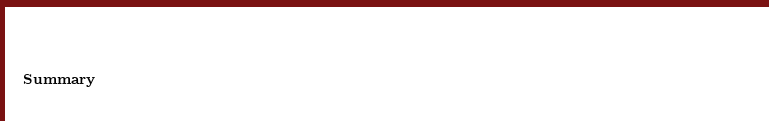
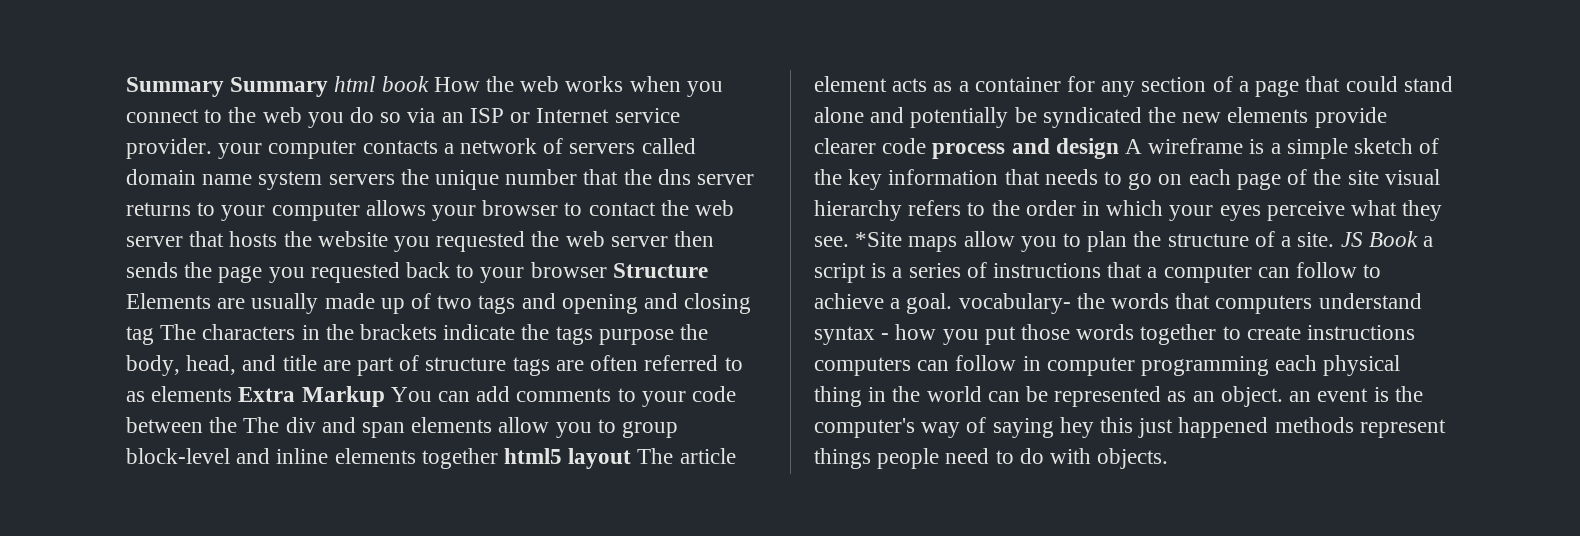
[23,74,95,87] Summary -> [126,76,723,97] [126,107,680,128] [126,138,696,159] [126,169,755,190] [126,200,735,221] [126,231,715,252] [126,262,708,283] [126,293,752,314] [126,324,709,345] [126,355,743,376] [126,386,737,407] [126,417,679,438] [126,448,736,469] [814,76,1453,97] [814,107,1387,128] [814,138,1440,159] [814,169,1440,190] [814,200,1443,221] [814,231,1433,252] [814,262,1382,283] [814,293,1422,314] [814,324,1416,345] [814,355,1401,376] [814,386,1423,407] [814,417,1446,438] [814,448,1169,469] Summary Summary html book How the web works when you connect to the web you do so via an ISP or Internet service provider. your computer contacts a network of servers called domain name system servers the unique number that the dns server returns to your computer allows your browser to contact the web server that hosts the website you requested the web server then sends the page you requested back to your browser Structure Elements are usually made up of two tags and opening and closing tag The characters in the brackets indicate the tags purpose the body, head, and title are part of structure tags are often referred to as elements Extra Markup You can add comments to your code between the The div and span elements allow you to group block-level and inline elements together html5 layout The article element acts as a container for any section of a page that could stand alone and potentially be syndicated the new elements provide clearer code process and design A wireframe is a simple sketch of the key information that needs to go on each page of the site visual hierarchy refers to the order in which your eyes perceive what they see. *Site maps allow you to plan the structure of a site. JS Book a script is a series of instructions that a computer can follow to achieve a goal. vocabulary- the words that computers understand syntax - how you put those words together to create instructions computers can follow in computer programming each physical thing in the world can be represented as an object. an event is the computer's way of saying hey this just happened methods represent things people need to do with objects.

